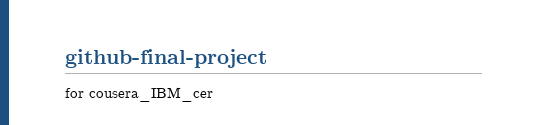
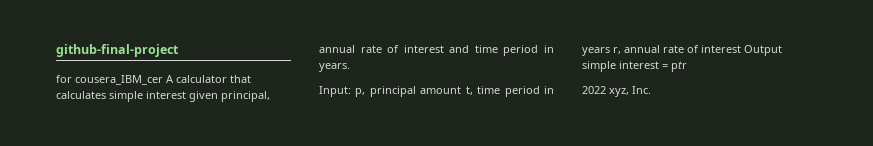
(213, 94) none -> [166,75,251,83] [56,91,270,102] [319,45,554,56] [319,63,350,72] [319,86,554,97] [582,45,782,56] [582,61,687,72] [582,86,651,97] A calculator that calculates simple interest given principal, annual rate of interest and time period in years. // Input: p, principal amount t, time period in years r, annual rate of interest Output simple interest = ptr // 2022 xyz, Inc.

